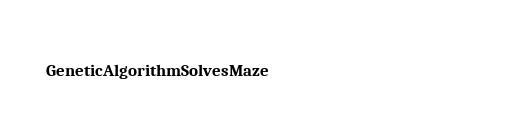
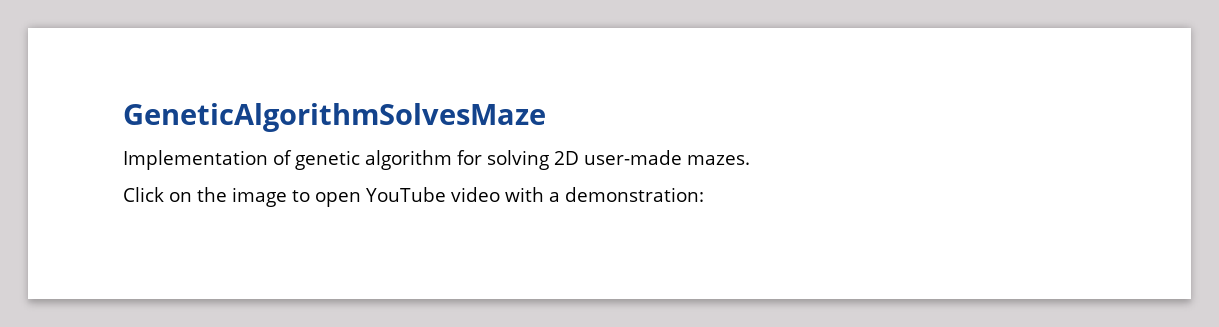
(269, 71) none -> [123,150,750,170] [123,187,704,207] // Implementation of genetic algorithm for solving 2D user-made mazes. // Click on the image to open YouTube video with a demonstration:

